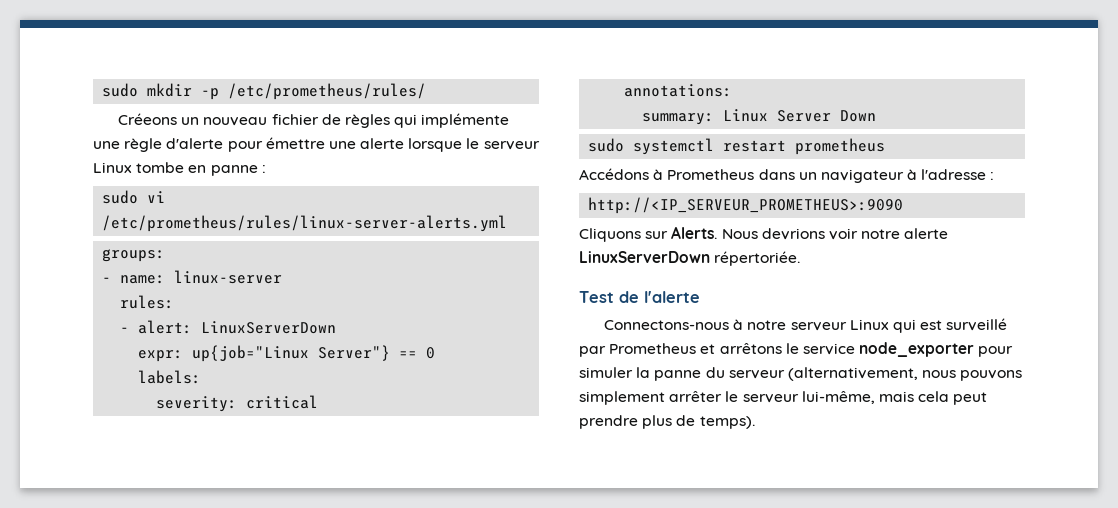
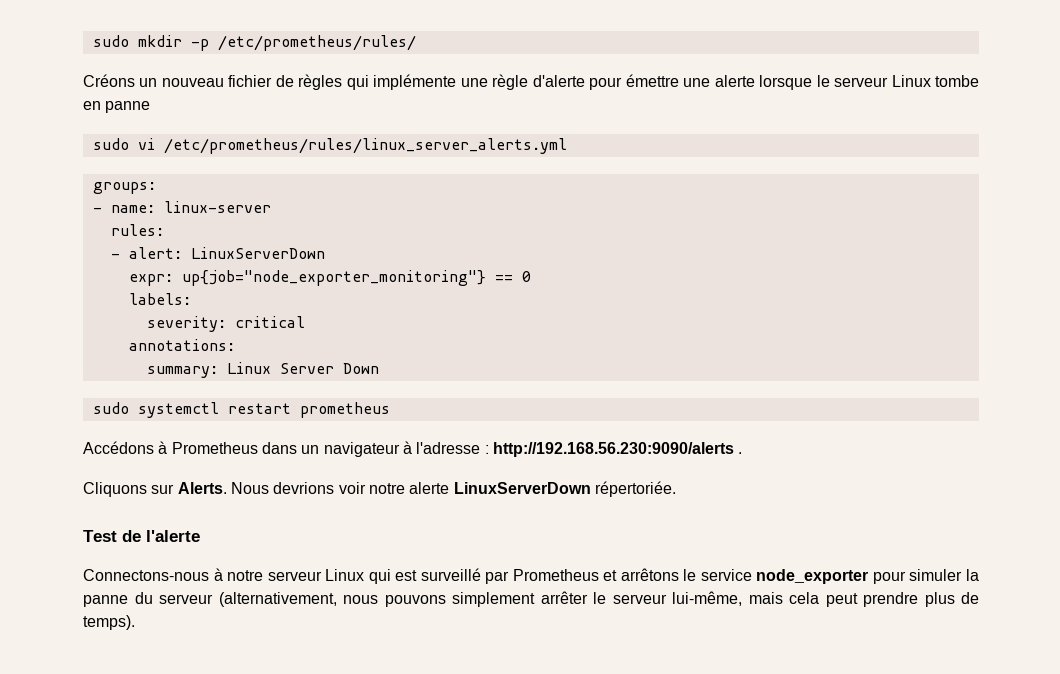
[117,113,177,125] Créeons -> [83,74,135,87] Créons
[261,165,266,173] : -> (151, 107) none
[102,215,508,232] /etc/prometheus/rules/linux-server-alerts.yml -> [163,138,567,154] /etc/prometheus/rules/linux_server_alerts.yml
[192,345,391,362] up{job="Linux Server"} -> [181,270,486,286] up{job="node_exporter_monitoring"}
[588,197,904,214] // http://<IP_SERVEUR_PROMETHEUS>:9090 -> [492,442,743,457] http://192.168.56.230:9090/alerts .

